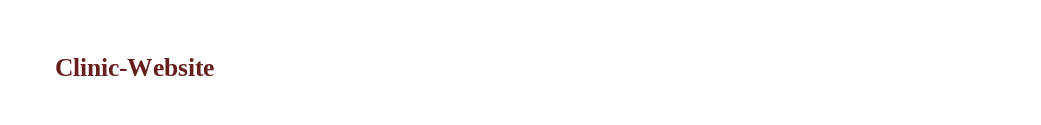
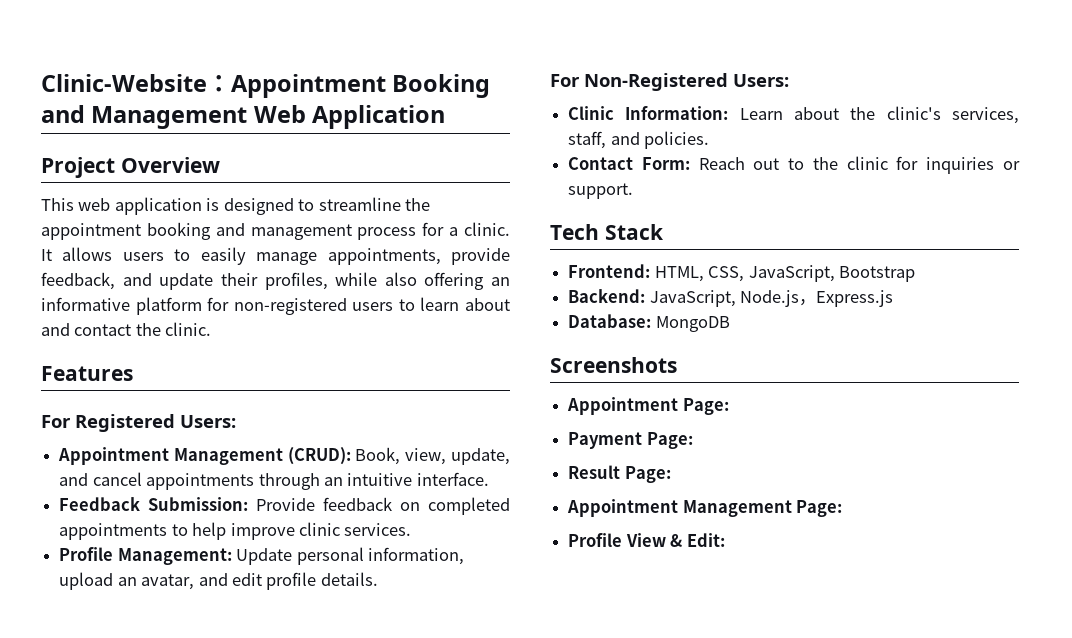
(214, 67) none -> [207,74,491,98] [41,105,446,129] [41,157,220,178] [41,197,431,215] [41,222,510,240] [41,247,510,265] [41,272,510,290] [41,297,510,315] [41,322,212,336] [41,366,133,381] [41,414,236,432] [58,447,510,465] [59,472,489,490] [59,497,511,515] [59,522,412,540] [59,547,464,565] [59,572,378,590] [550,73,789,91] [568,106,1019,124] [568,131,710,149] [568,156,1020,174] [568,183,634,199] [550,224,664,240] [568,264,915,282] [568,289,894,307] [568,314,730,332] [550,357,677,373] [567,397,729,415] [568,432,693,449] [568,465,671,483] [567,499,843,517] [568,533,725,547] ：Appointment Booking and Management Web Application // Project Overview // This web application is designed to streamline the appointment booking and management process for a clinic. It allows users to easily manage appointments, provide feedback, and update their profiles, while also offering an informative platform for non-registered users to learn about and contact the clinic. // Features // For Registered Users: // Appointment Management (CRUD): Book, view, update, and cancel appointments through an intuitive interface. // Feedback Submission: Provide feedback on completed appointments to help improve clinic services. // Profile Management: Update personal information, upload an avatar, and edit profile details. // For Non-Registered Users: // Clinic Information: Learn about the clinic's services, staff, and policies. // Contact Form: Reach out to the clinic for inquiries or support. // Tech Stack // Frontend: HTML, CSS, JavaScript, Bootstrap // Backend: JavaScript, Node.js，Express.js // Database: MongoDB // Screenshots // Appointment Page: // Payment Page: // Result Page: // Appointment Management Page: // Profile View & Edit:

